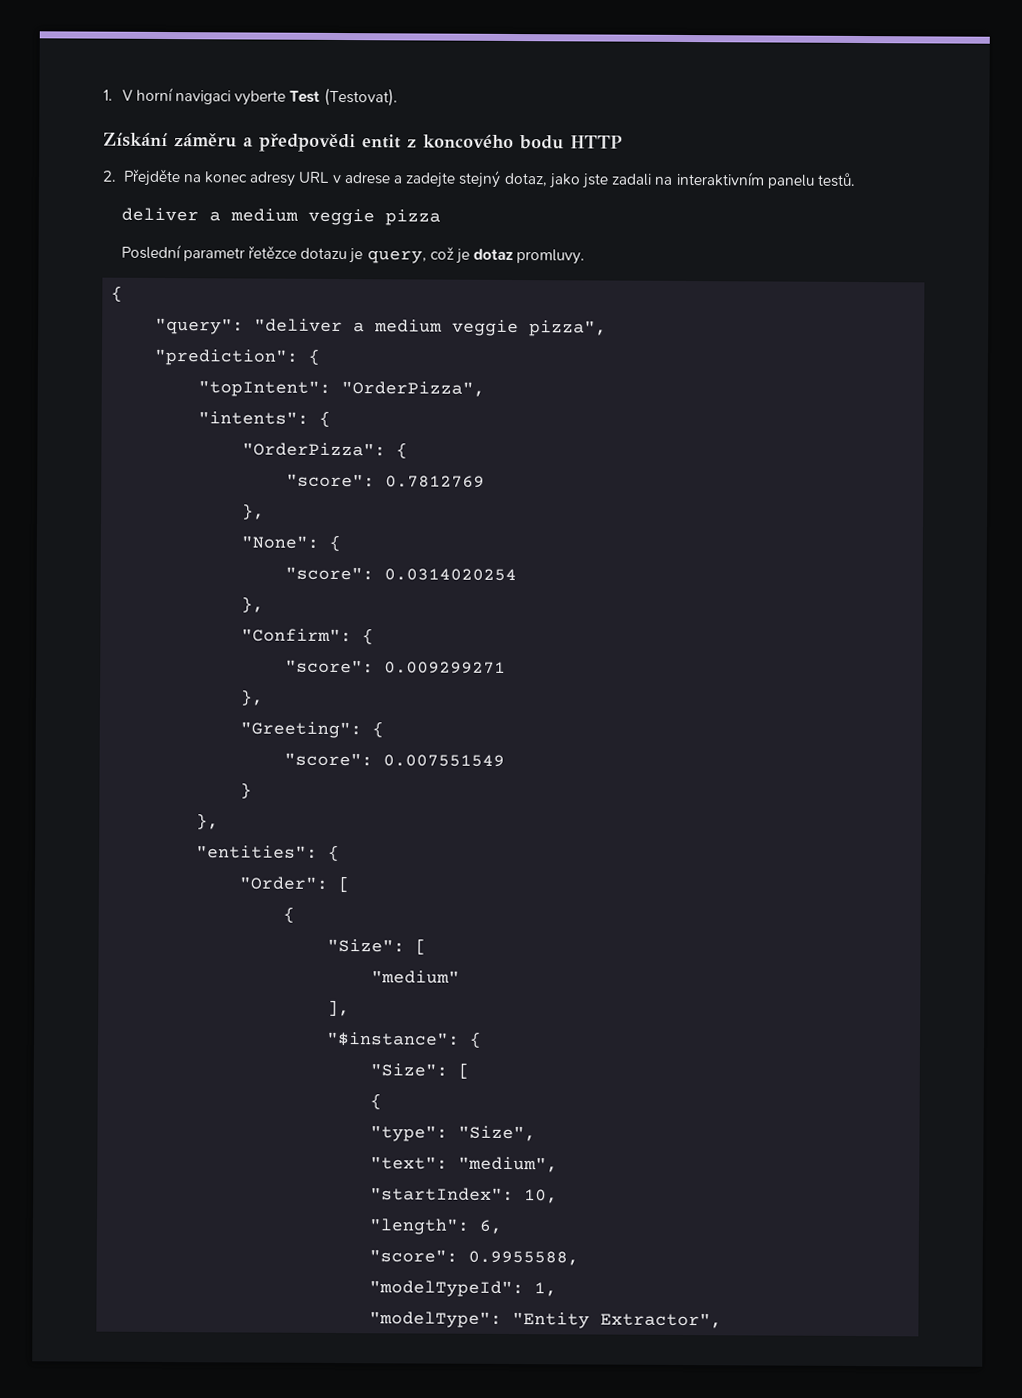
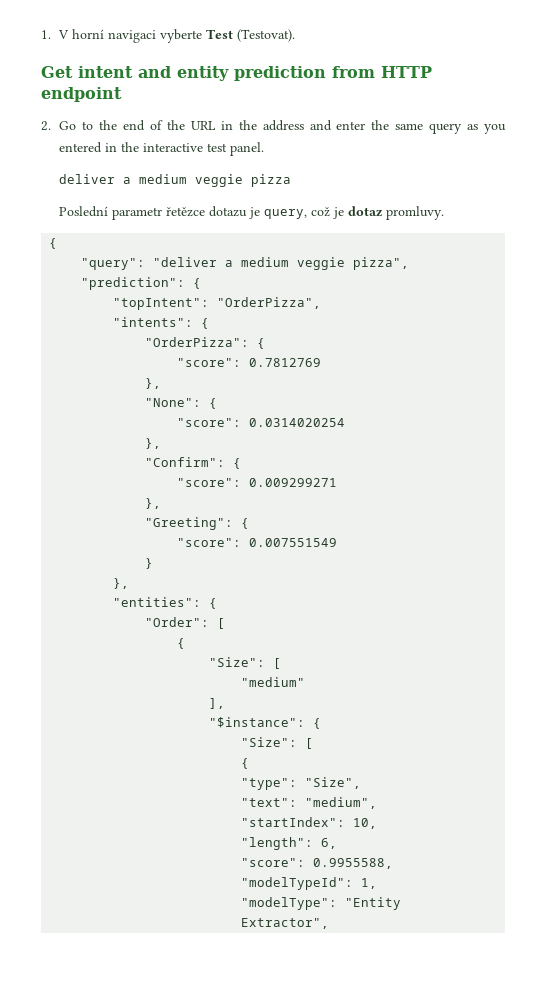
[103,132,564,153] Získání záměru a předpovědi entit z koncového bodu -> [41,66,375,81] Get intent and entity prediction from
(623, 142) none -> [41,87,122,102] endpoint
[122,168,856,189] Přejděte na konec adresy URL v adrese a zadejte stejný dotaz, jako jste zadali na interaktivním panelu testů. -> [59,120,507,134] [59,142,265,156] Go to the end of the URL in the address and enter the same query as you entered in the interactive test panel.

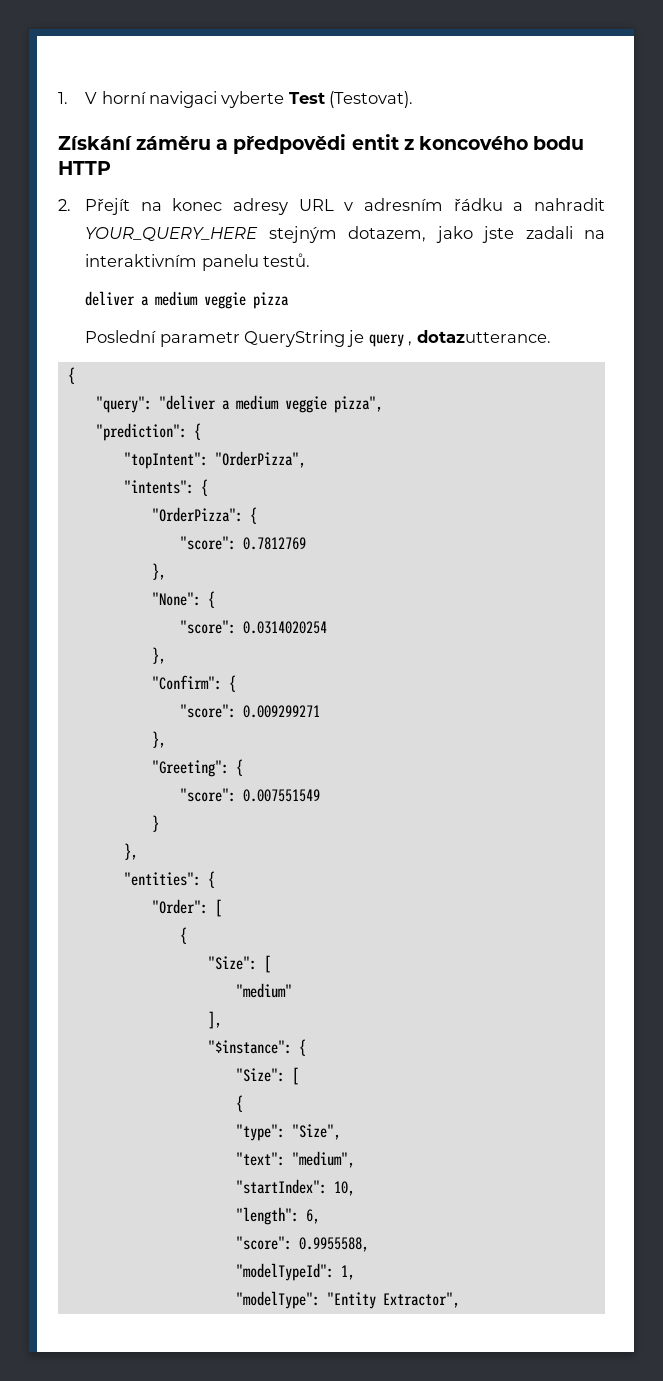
[41,66,375,81] Get intent and entity prediction from -> [58,134,584,154] Získání záměru a předpovědi entit z koncového bodu
[41,87,122,102] endpoint -> (111, 168) none
[59,120,507,134] [59,142,265,156] Go to the end of the URL in the address and enter the same query as you entered in the interactive test panel. -> [85,198,606,215] [85,226,605,243] [85,253,310,271] Přejít na konec adresy URL v adresním řádku a nahradit YOUR_QUERY_HERE stejným dotazem, jako jste zadali na interaktivním panelu testů.
[166,206,445,220] řetězce dotazu je query, což je dotaz promluvy. -> [243,330,551,347] QueryString je query , dotazutterance.

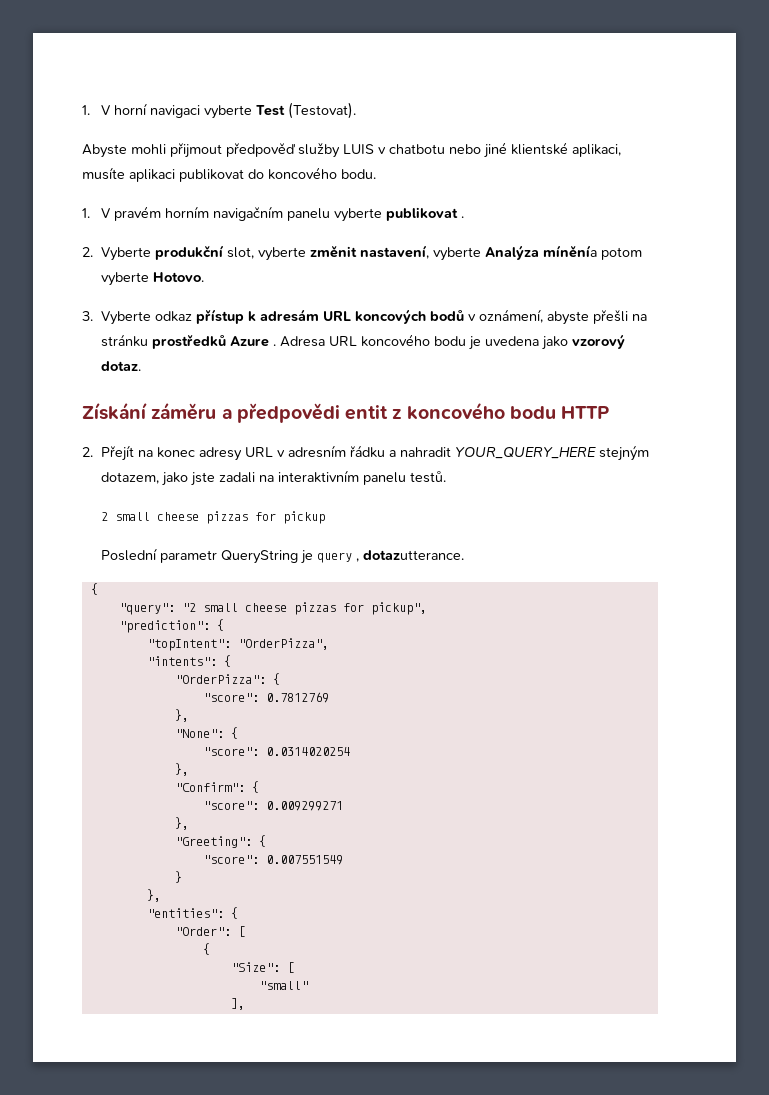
(414, 99) none -> [82,142,621,158] [82,167,376,182] [82,206,464,222] [82,245,642,261] [100,272,204,286] [82,309,647,325] [100,334,625,350] [100,361,141,371] // Abyste mohli přijmout předpověď služby LUIS v chatbotu nebo jiné klientské aplikaci, musíte aplikaci publikovat do koncového bodu. // 1. V pravém horním navigačním panelu vyberte publikovat . // 2. Vyberte produkční slot, vyberte změnit nastavení, vyberte Analýza míněnía potom vyberte Hotovo. // 3. Vyberte odkaz přístup k adresám URL koncových bodů v oznámení, abyste přešli na stránku prostředků Azure . Adresa URL koncového bodu je uvedena jako vzorový dotaz.
[85,291,290,309] deliver a medium veggie pizza -> [100,511,325,524] 2 small cheese pizzas for pickup
[158,395,383,413] "deliver a medium veggie pizza", -> [181,602,427,615] "2 small cheese pizzas for pickup",
[235,983,292,998] "medium" -> [258,981,308,990] "small"
[207,1039,306,1056] [235,1067,299,1085] [235,1095,243,1112] [235,1124,341,1141] [235,1151,355,1168] [235,1179,355,1196] [235,1207,320,1225] [235,1236,369,1252] [235,1263,355,1281] [235,1291,460,1309] // "$instance": { // "Size": [ // { // "type": "Size", // "text": "medium", // "startIndex": 10, // "length": 6, // "score": 0.9955588, // "modelTypeId": 1, // "modelType": "Entity Extractor", -> (245, 1004) none

